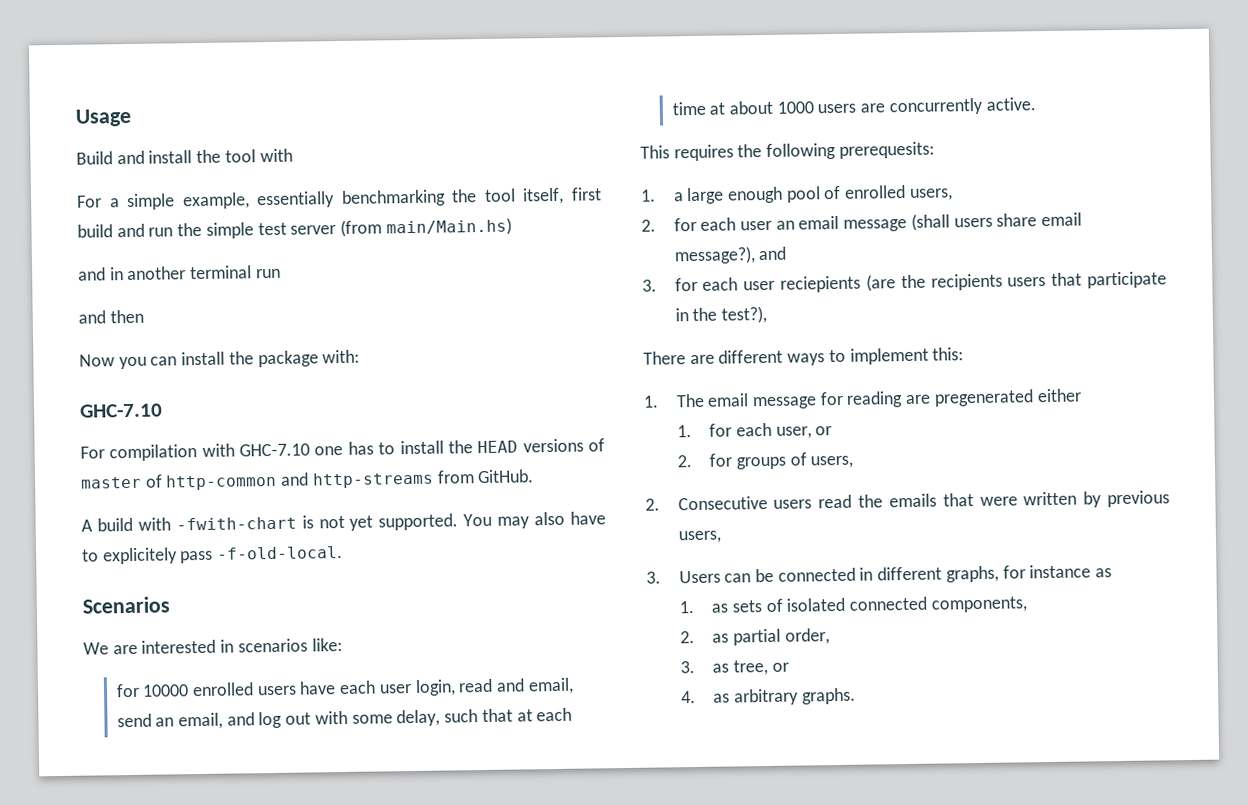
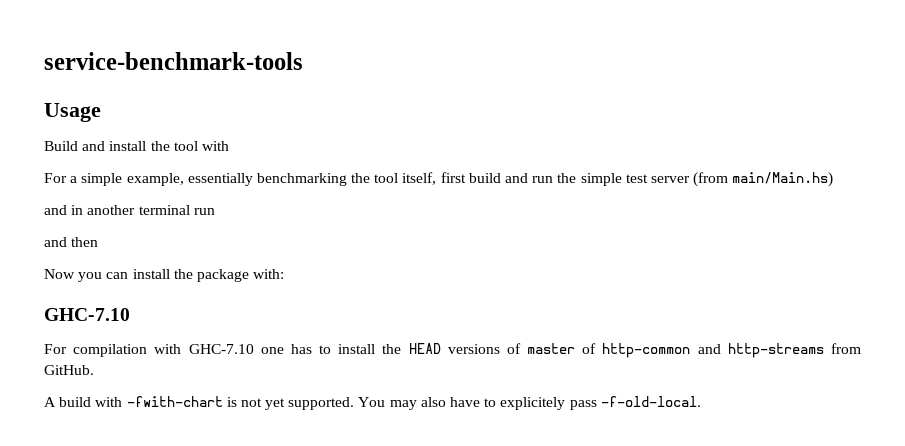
(75, 117) none -> [44,52,303,70] service-benchmark-tools //
[82,596,170,614] [83,638,343,655] [115,677,574,698] [116,707,573,730] [671,97,1036,116] [640,141,935,162] [640,184,953,205] [641,212,1083,232] [673,246,787,265] [642,271,1167,293] [674,305,767,324] [643,347,965,366] [643,388,1082,410] [676,422,833,439] [676,452,854,470] [645,490,1170,511] [677,530,721,544] [646,564,1113,584] [678,596,1027,614] [679,628,830,646] [679,659,789,676] [680,687,856,706] // Scenarios // We are interested in scenarios like: // for 10000 enrolled users have each user login, read and email, send an email, and log out with some delay, such that at each time at about 1000 users are concurrently active. // This requires the following prerequesits: // 1. a large enough pool of enrolled users, // 2. for each user an email message (shall users share email message?), and // 3. for each user reciepients (are the recipients users that participate in the test?), // There are different ways to implement this: // 1. The email message for reading are pregenerated either // 1. for each user, or // 2. for groups of users, // 2. Consecutive users read the emails that were written by previous users, // 3. Users can be connected in different graphs, for instance as // 1. as sets of isolated connected components, // 2. as partial order, // 3. as tree, or // 4. as arbitrary graphs. -> (701, 401) none

